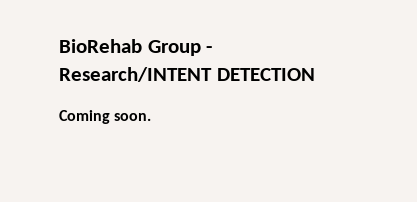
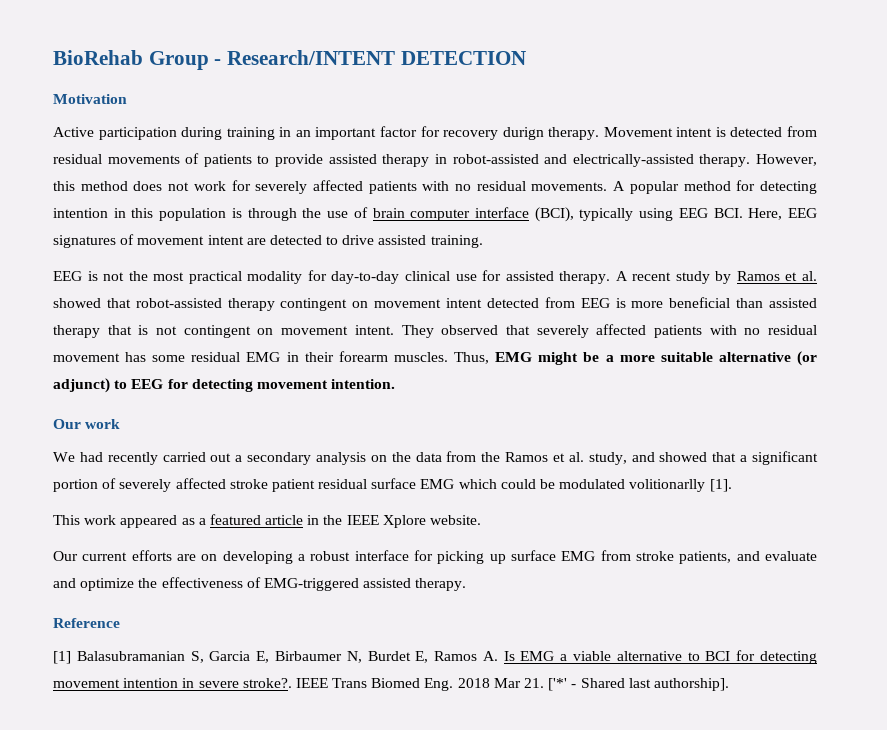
[59,110,152,124] Coming soon. -> [53,94,127,104] [53,126,817,140] [53,153,818,167] [53,180,818,194] [53,207,817,222] [53,234,483,248] [53,270,817,284] [53,297,818,311] [53,324,817,338] [53,351,818,366] [53,378,396,393] [53,419,121,429] [53,451,818,465] [53,478,732,492] [53,514,482,528] [53,550,818,564] [53,577,467,591] [53,618,120,628] [53,650,817,664] [53,678,729,691] Motivation // Active participation during training in an important factor for recovery durign therapy. Movement intent is detected from residual movements of patients to provide assisted therapy in robot-assisted and electrically-assisted therapy. However, this method does not work for severely affected patients with no residual movements. A popular method for detecting intention in this population is through the use of brain computer interface (BCI), typically using EEG BCI. Here, EEG signatures of movement intent are detected to drive assisted training. // EEG is not the most practical modality for day-to-day clinical use for assisted therapy. A recent study by Ramos et al. showed that robot-assisted therapy contingent on movement intent detected from EEG is more beneficial than assisted therapy that is not contingent on movement intent. They observed that severely affected patients with no residual movement has some residual EMG in their forearm muscles. Thus, EMG might be a more suitable alternative (or adjunct) to EEG for detecting movement intention. // Our work // We had recently carried out a secondary analysis on the data from the Ramos et al. study, and showed that a significant portion of severely affected stroke patient residual surface EMG which could be modulated volitionarlly [1]. // This work appeared as a featured article in the IEEE Xplore website. // Our current efforts are on developing a robust interface for picking up surface EMG from stroke patients, and evaluate and optimize the effectiveness of EMG-triggered assisted therapy. // Reference // [1] Balasubramanian S, Garcia E, Birbaumer N, Burdet E, Ramos A. Is EMG a viable alternative to BCI for detecting movement intention in severe stroke?. IEEE Trans Biomed Eng. 2018 Mar 21. ['*' - Shared last authorship].

